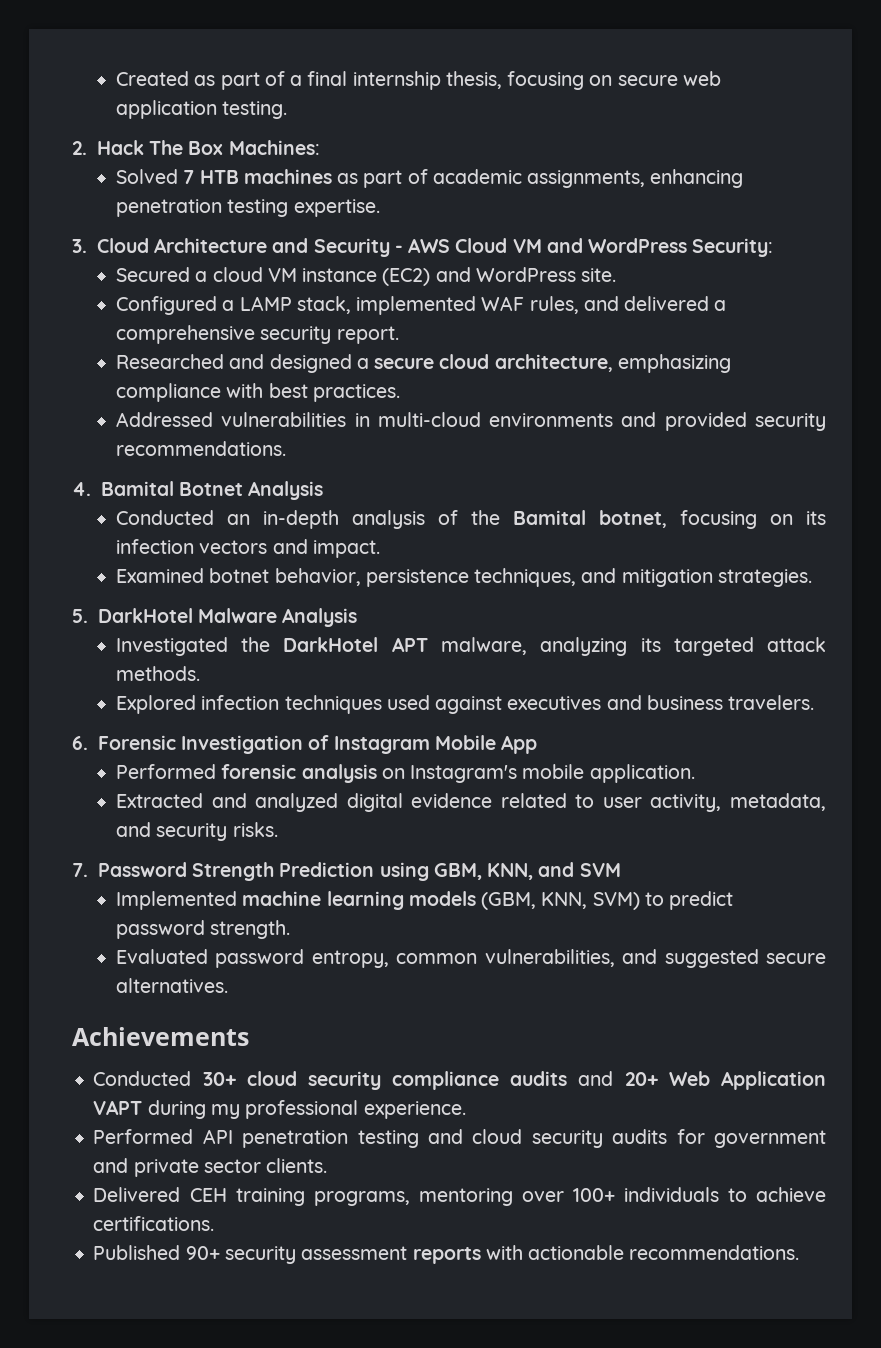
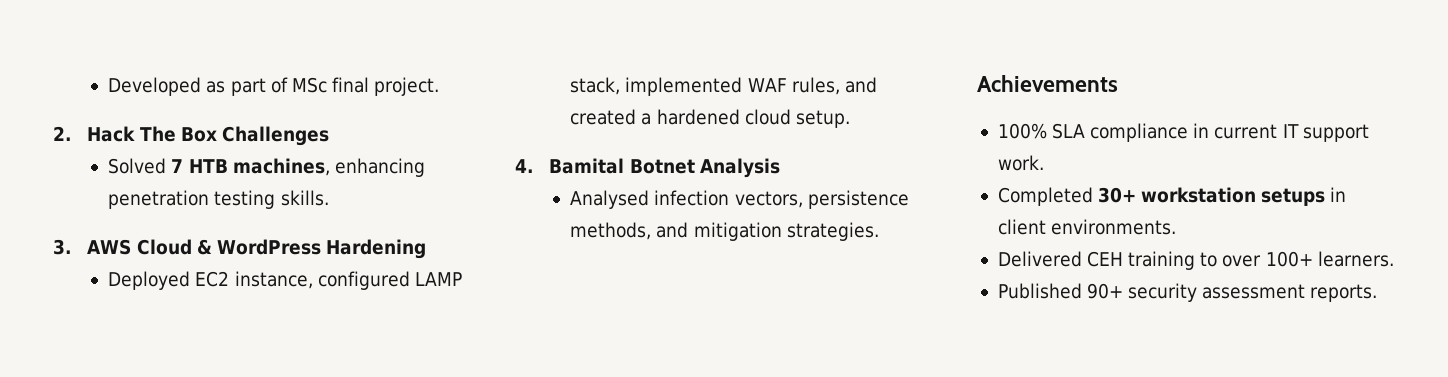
[115,71,721,90] [115,100,288,119] Created as part of a final internship thesis, focusing on secure web application testing. -> [108,77,440,96] Developed as part of MSc final project.
[228,140,320,155] Machines: -> [221,126,329,146] Challenges
[243,169,646,188] machines as part of academic assignments, -> [232,158,330,176] machines,
[293,199,380,217] expertise. -> [280,190,329,206] skills.
[96,238,774,257] [115,267,617,286] [115,296,235,315] Cloud Architecture and Security - AWS Cloud VM and WordPress Security: // Secured a cloud VM instance (EC2) and WordPress site. // Configured a -> [87,239,426,259] [108,271,410,290] AWS Cloud & WordPress Hardening // Deployed EC2 instance, configured
[624,296,727,311] [115,325,399,344] [115,354,731,373] [115,383,400,402] [115,412,826,431] [115,441,286,456] [72,481,324,500] [115,510,826,529] [115,539,380,558] [115,568,812,587] [72,608,358,627] [115,637,827,656] [115,666,200,681] [115,695,815,714] [72,735,538,754] [115,764,695,783] [115,793,826,812] [115,822,278,841] [72,862,621,881] [115,891,734,910] [115,920,291,939] [115,949,826,968] [115,978,228,993] [72,1027,249,1046] [93,1071,826,1090] [93,1100,466,1119] [93,1129,826,1148] [93,1158,328,1177] [93,1187,827,1206] [93,1216,215,1231] delivered a comprehensive security report. // Researched and designed a secure cloud architecture, emphasizing compliance with best practices. // Addressed vulnerabilities in multi-cloud environments and provided security recommendations. // 4. Bamital Botnet Analysis // Conducted an in-depth analysis of the Bamital botnet, focusing on its infection vectors and impact. // Examined botnet behavior, persistence techniques, and mitigation strategies. // 5. DarkHotel Malware Analysis // Investigated the DarkHotel APT malware, analyzing its targeted attack methods. // Explored infection techniques used against executives and business travelers. // 6. Forensic Investigation of Instagram Mobile App // Performed forensic analysis on Instagram's mobile application. // Extracted and analyzed digital evidence related to user activity, metadata, and security risks. // 7. Password Strength Prediction using GBM, KNN, and SVM // Implemented machine learning models (GBM, KNN, SVM) to predict password strength. // Evaluated password entropy, common vulnerabilities, and suggested secure alternatives. // Achievements // Conducted 30+ cloud security compliance audits and 20+ Web Application VAPT during my professional experience. // Performed API penetration testing and cloud security audits for government and private sector clients. // Delivered CEH training programs, mentoring over 100+ individuals to achieve certifications. -> [570,109,850,128] [515,158,780,178] [570,190,909,209] [570,222,879,241] [977,75,1118,92] [997,123,1369,142] [997,155,1044,171] [997,187,1347,206] [997,219,1177,235] [997,251,1394,270] created a hardened cloud setup. // 4. Bamital Botnet Analysis // Analysed infection vectors, persistence methods, and mitigation strategies. // Achievements // 100% SLA compliance in current IT support work. // Completed 30+ workstation setups in client environments. // Delivered CEH training to over 100+ learners.
[412,1245,800,1264] reports with actionable recommendations. -> [1310,284,1378,302] reports.

